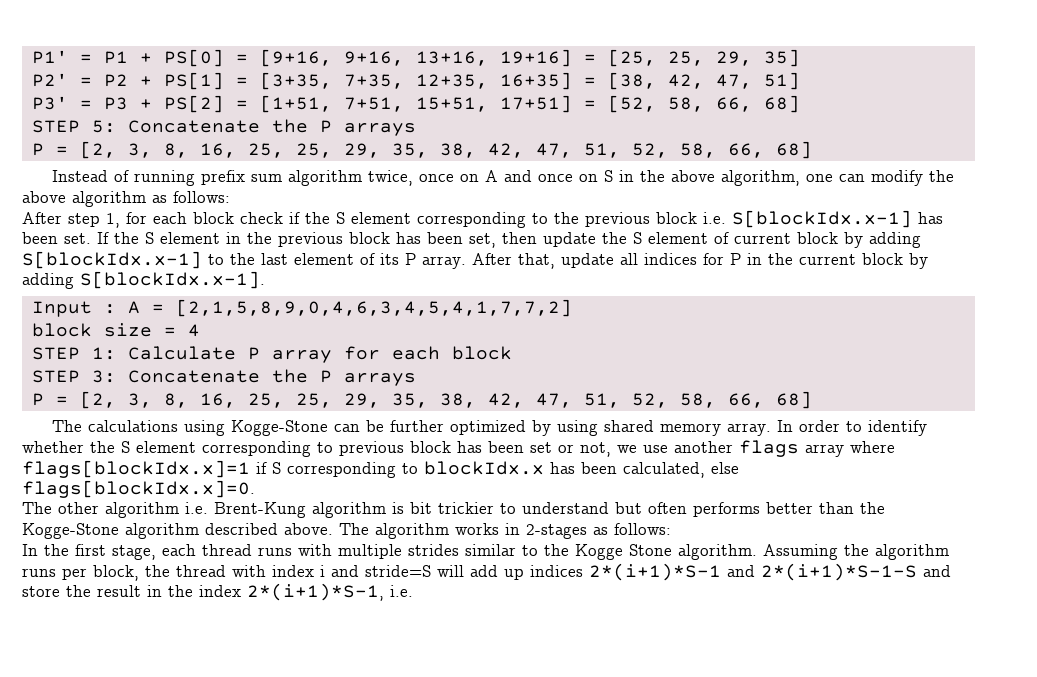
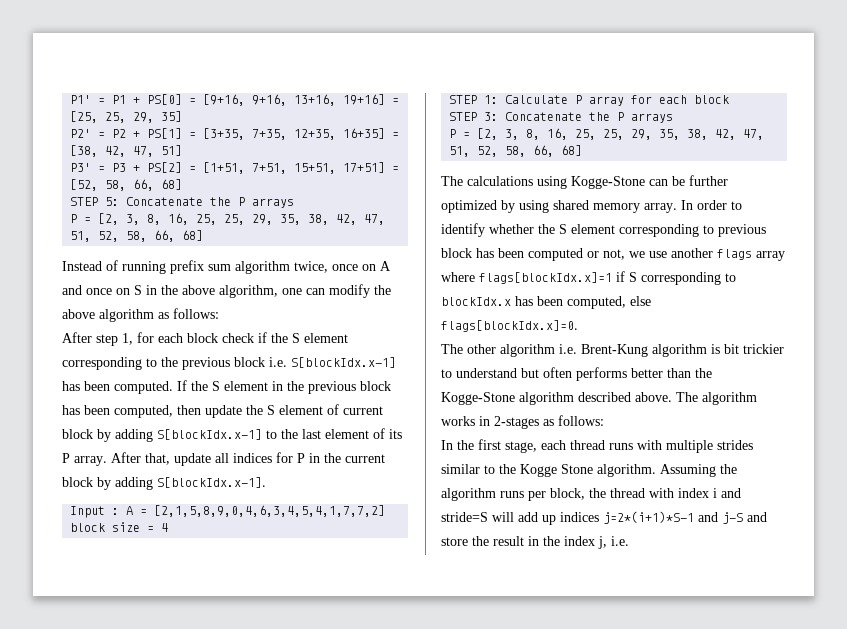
[64,233,91,244] set. -> [114,381,173,394] computed.
[469,233,496,248] set, -> [114,405,173,418] computed,
[530,442,552,453] set -> [528,248,583,261] computed
[623,462,705,478] calculated, -> [567,296,626,309] computed,
[589,563,917,581] 2*(i+1)*S-1 and 2*(i+1)*S-1-S -> [603,511,743,524] j=2*(i+1)*S-1 and j-S
[247,583,384,601] 2*(i+1)*S-1, -> [598,536,607,549] j,

